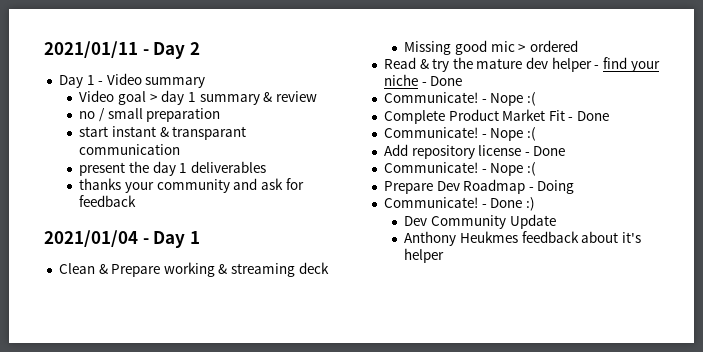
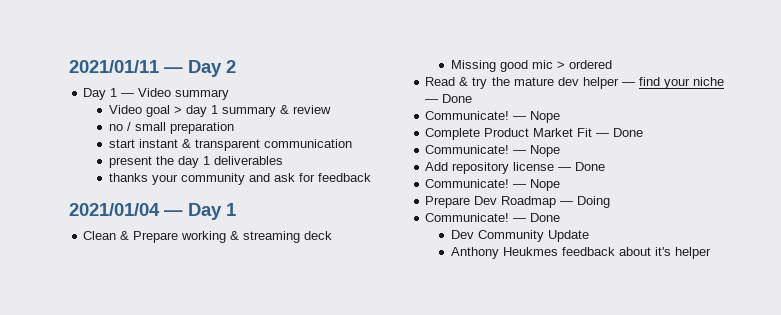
[142,49,149,55] - -> [164,67,183,73] —
[98,81,104,85] - -> [121,93,135,97] —
[172,126,247,140] transparant -> [194,139,260,151] transparent
[142,238,149,244] - -> [164,210,183,216] —
[594,65,600,69] - -> [621,82,635,86] —
[421,76,463,86] [383,92,536,106] - Done // Communicate! - Nope :( -> [425,94,473,103] [425,111,561,123] — Done // Communicate! — Nope
[568,111,610,121] [383,127,536,141] - Done // Communicate! - Nope :( -> [596,128,644,137] [425,145,561,157] — Done // Communicate! — Nope
[524,146,566,156] [383,162,536,176] - Done // Communicate! - Nope :( -> [558,162,606,171] [425,179,561,191] — Done // Communicate! — Nope
[528,187,534,191] - -> [560,201,574,205] —
[481,197,535,211] - Done :) -> [513,213,561,222] — Done

